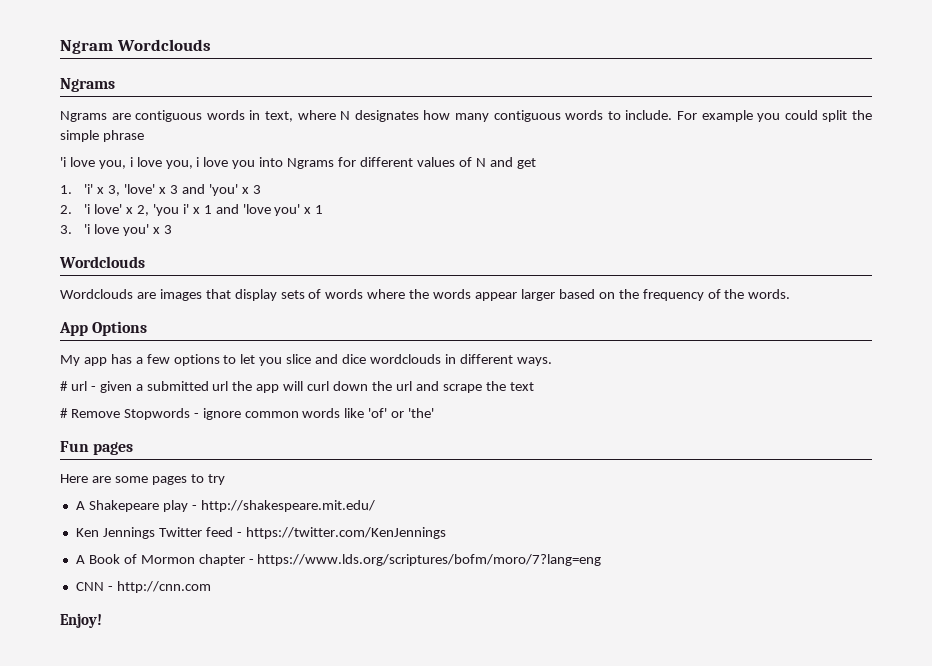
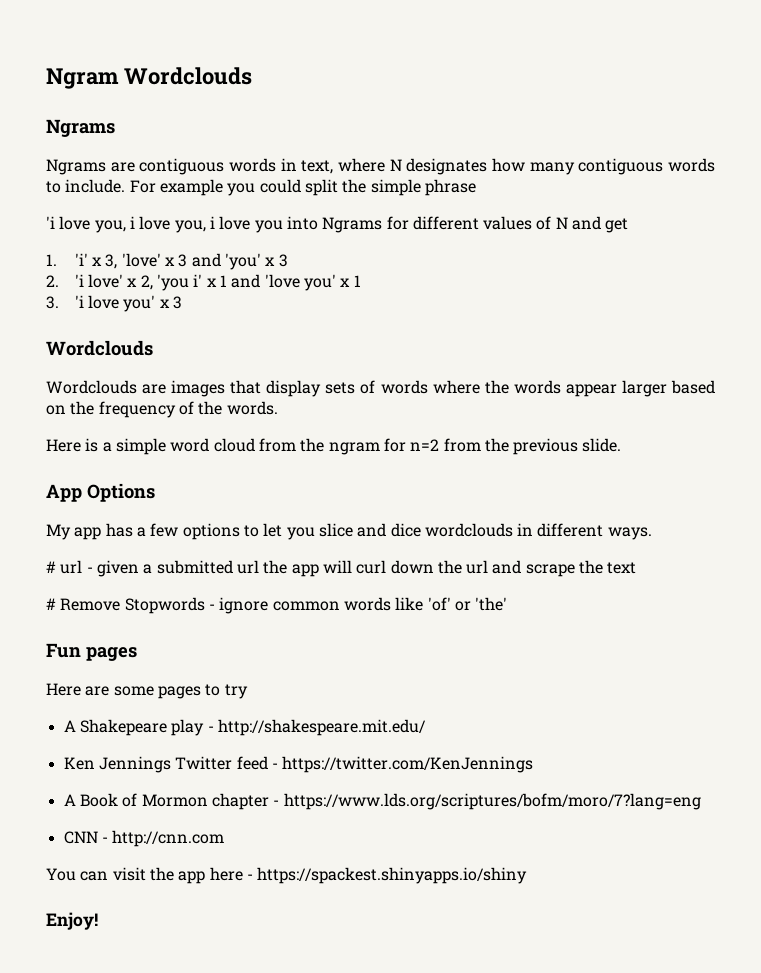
(791, 294) none -> [46,438,622,455] // Here is a simple word cloud from the ngram for n=2 from the previous slide.
(211, 587) none -> [46,867,528,884] // You can visit the app here - https://spackest.shinyapps.io/shiny

